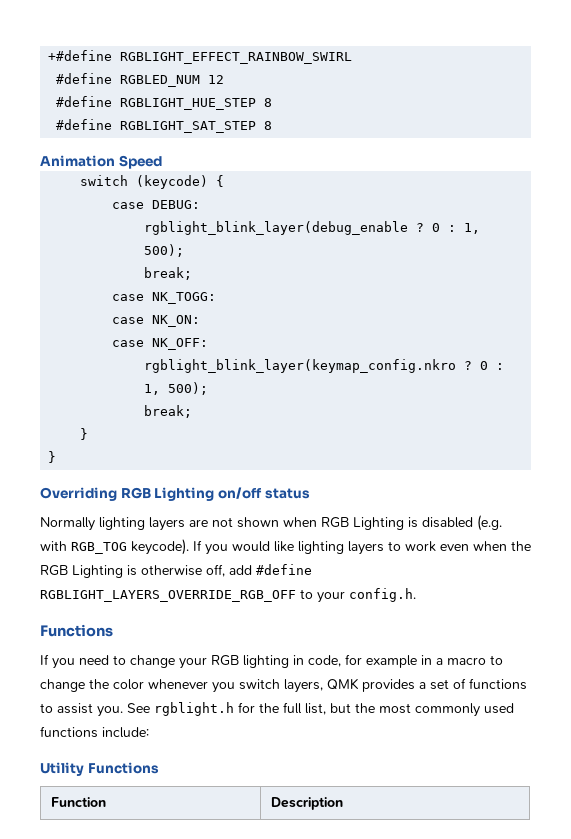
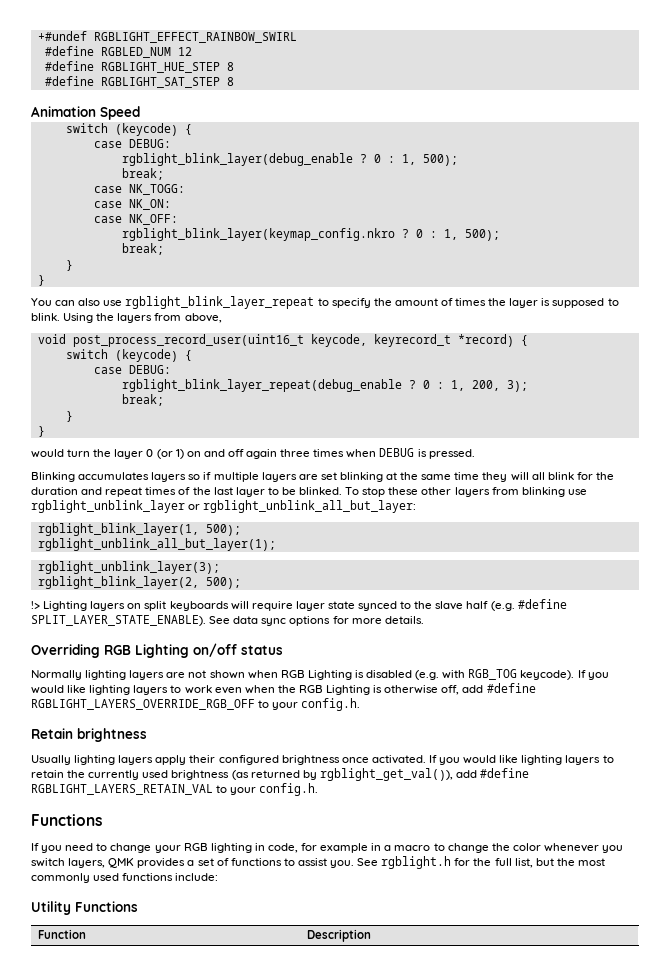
[48,50,113,61] +#define -> [37,31,87,41] +#undef
(57, 457) none -> [31,296,619,309] [31,313,222,323] [37,334,528,347] [65,349,192,362] [93,365,171,374] [121,379,528,392] [121,394,164,406] [65,411,73,422] [37,426,45,437] [31,448,475,459] [31,472,614,482] [31,487,587,497] [31,500,417,513] [37,523,241,536] [37,538,276,551] [37,561,220,574] [37,576,241,589] [31,599,567,611] [31,615,424,626] // You can also use rgblight_blink_layer_repeat to specify the amount of times the layer is supposed to blink. Using the layers from above, // void post_process_record_user(uint16_t keycode, keyrecord_t *record) { // switch (keycode) { // case DEBUG: // rgblight_blink_layer_repeat(debug_enable ? 0 : 1, 200, 3); // break; // } // } // would turn the layer 0 (or 1) on and off again three times when DEBUG is pressed. // Blinking accumulates layers so if multiple layers are set blinking at the same time they will all blink for the duration and repeat times of the last layer to be blinked. To stop these other layers from blinking use rgblight_unblink_layer or rgblight_unblink_all_but_layer: // rgblight_blink_layer(1, 500); // rgblight_unblink_all_but_layer(1); // rgblight_unblink_layer(3); // rgblight_blink_layer(2, 500); // !> Lighting layers on split keyboards will require layer state synced to the slave half (e.g. #define SPLIT_LAYER_STATE_ENABLE). See data sync options for more details.
(416, 595) none -> [31,728,147,742] [31,755,614,765] [31,768,530,781] [31,783,319,796] // Retain brightness // Usually lighting layers apply their configured brightness once activated. If you would like lighting layers to retain the currently used brightness (as returned by rgblight_get_val()), add #define RGBLIGHT_LAYERS_RETAIN_VAL to your config.h.

